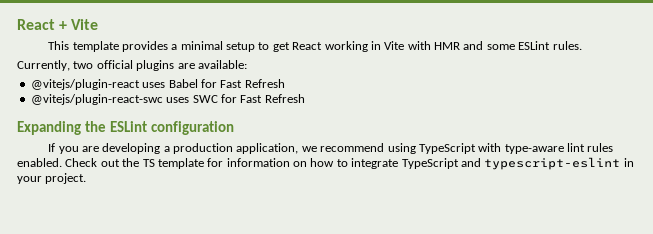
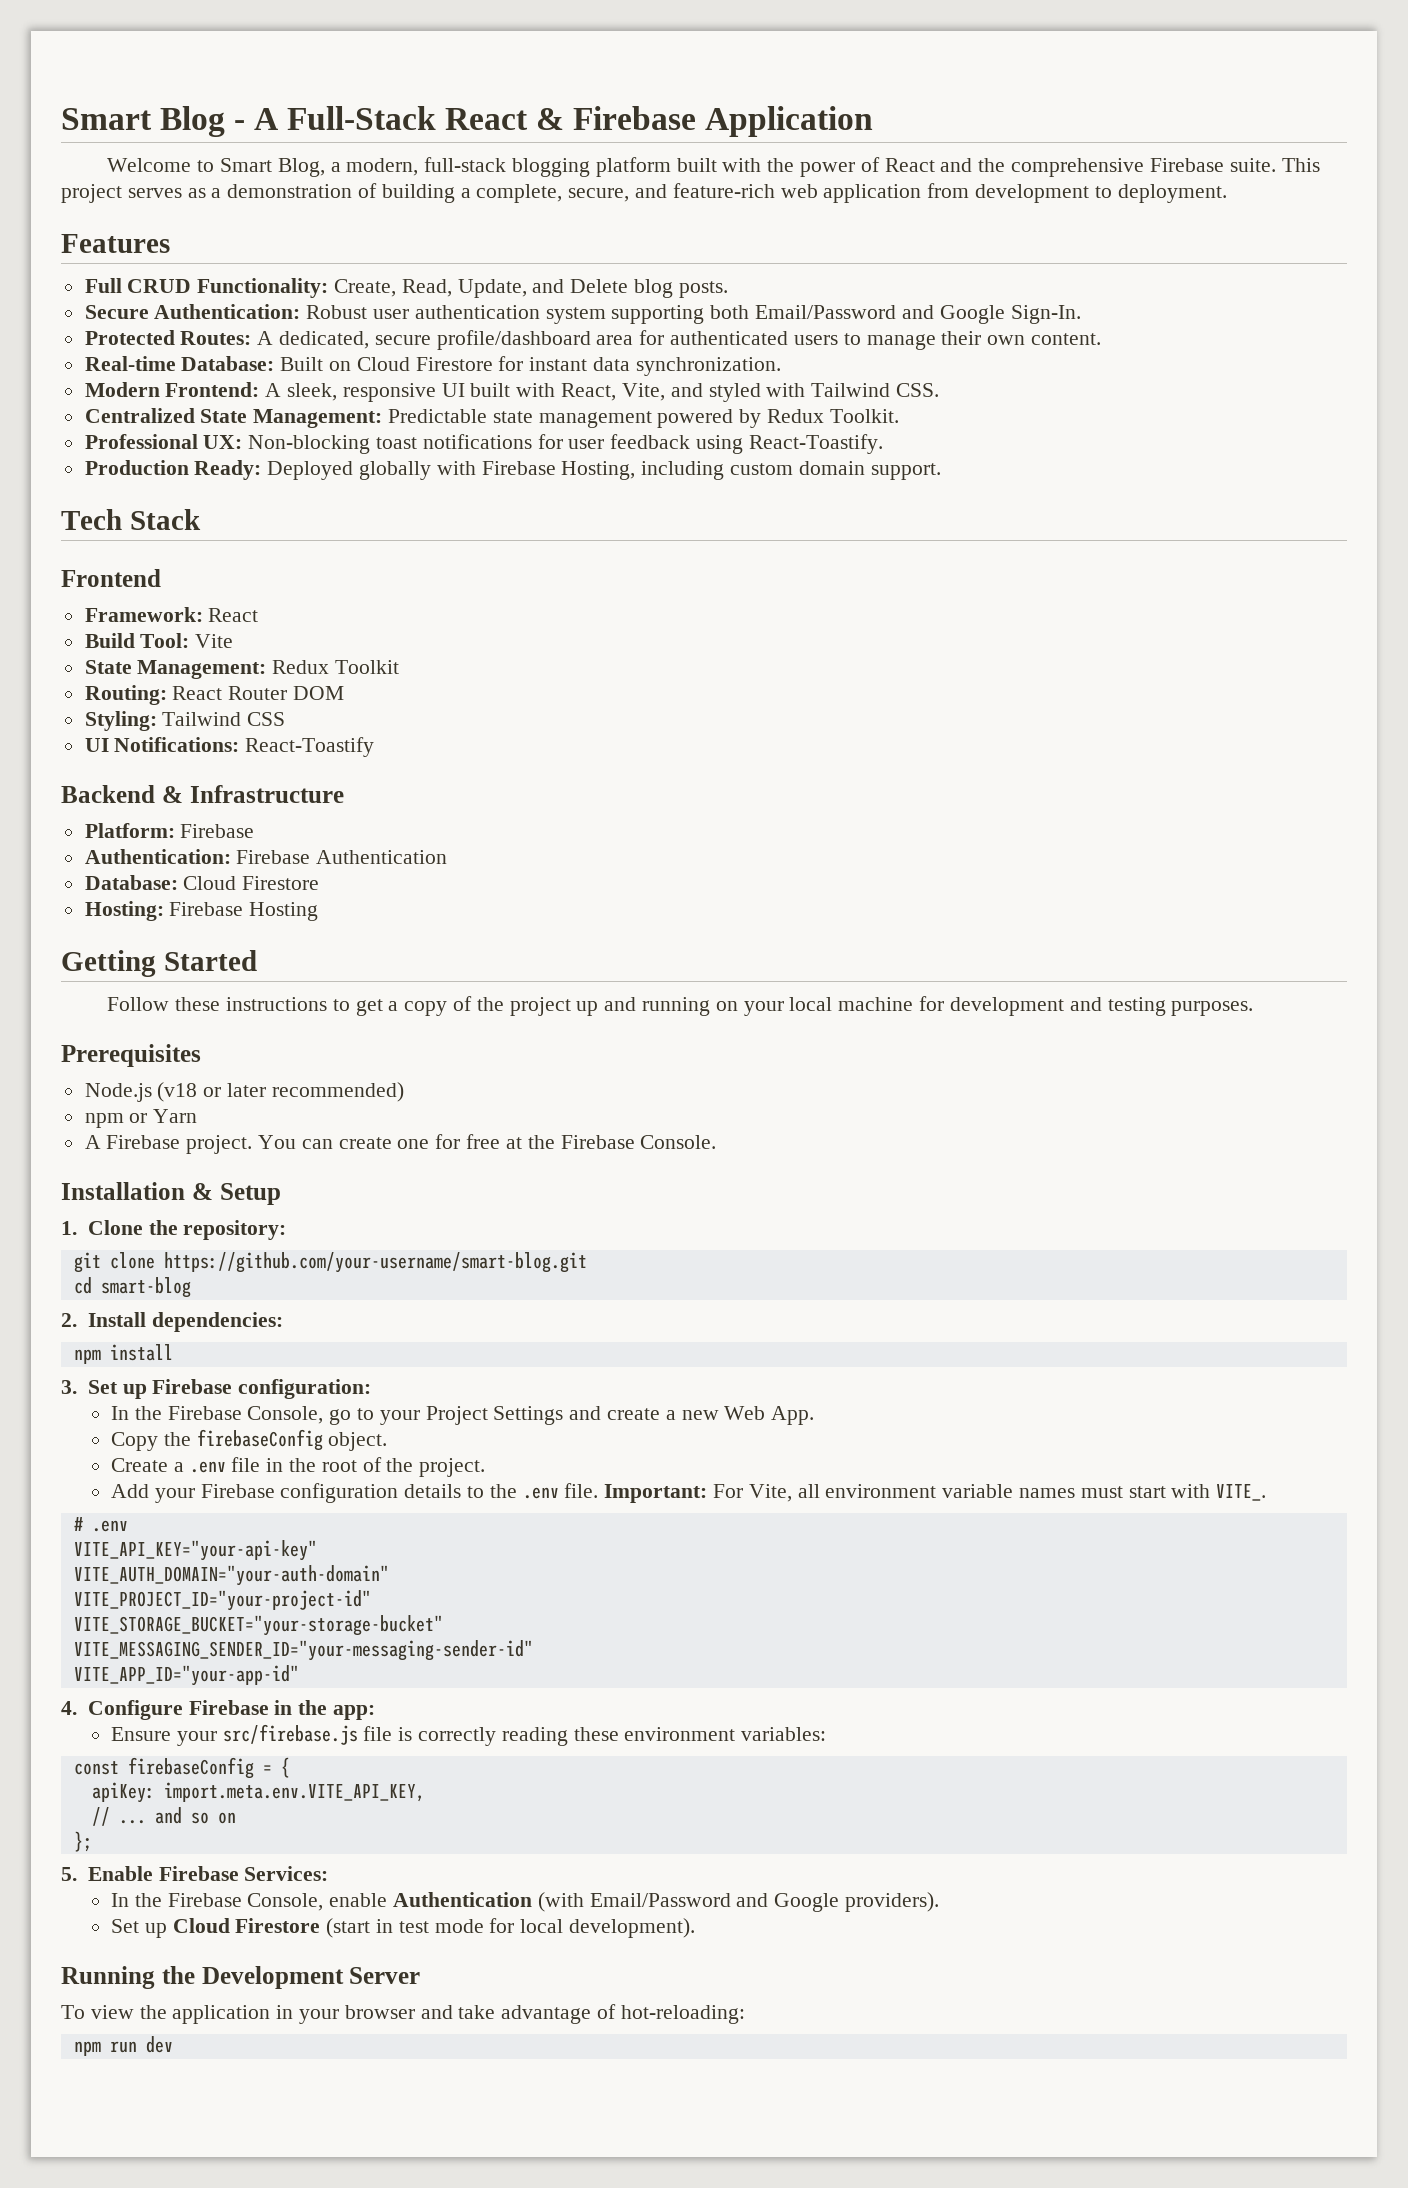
[17,19,99,30] [48,41,582,52] [17,60,247,71] [30,79,285,90] [30,94,305,105] [17,121,234,135] [48,143,614,154] [17,157,634,170] [17,173,87,184] React + Vite // This template provides a minimal setup to get React working in Vite with HMR and some ESLint rules. // Currently, two official plugins are available: // @vitejs/plugin-react uses Babel for Fast Refresh // @vitejs/plugin-react-swc uses SWC for Fast Refresh // Expanding the ESLint configuration // If you are developing a production application, we recommend using TypeScript with type-aware lint rules enabled. Check out the TS template for information on how to integrate TypeScript and typescript-eslint in your project. -> [61,106,874,137] [107,157,1320,177] [61,183,1227,203] [61,234,170,253] [84,278,728,298] [84,304,1081,324] [84,330,1101,350] [84,356,781,376] [84,382,939,402] [84,408,899,428] [84,434,883,454] [84,460,941,480] [61,509,201,530] [61,569,161,587] [84,607,259,622] [84,633,234,648] [84,660,400,679] [84,685,345,705] [84,711,286,731] [84,737,375,757] [61,785,344,803] [84,823,255,838] [84,849,448,864] [84,875,320,890] [84,901,319,921] [61,950,257,977] [107,996,1254,1016] [61,1044,201,1067] [84,1082,404,1102] [84,1109,198,1128] [84,1134,717,1154] [61,1182,281,1205] [61,1220,287,1240] [73,1252,587,1273] [73,1277,191,1298] [61,1312,283,1332] [73,1344,173,1364] [61,1379,372,1399] [110,1406,815,1425] [110,1429,388,1451] [110,1457,486,1477] [110,1483,1267,1503] [73,1517,128,1532] [73,1540,317,1561] [73,1565,389,1586] [73,1590,371,1611] [73,1615,443,1636] [73,1640,533,1661] [73,1665,299,1686] [61,1700,375,1720] [110,1724,827,1746] [73,1757,290,1779] [91,1782,425,1803] [91,1807,236,1826] [73,1831,92,1852] [61,1866,329,1881] [110,1892,940,1912] [110,1918,696,1938] [61,1966,421,1989] [61,2004,745,2024] [73,2036,173,2056] Smart Blog - A Full-Stack React & Firebase Application // Welcome to Smart Blog, a modern, full-stack blogging platform built with the power of React and the comprehensive Firebase suite. This project serves as a demonstration of building a complete, secure, and feature-rich web application from development to deployment. // Features // Full CRUD Functionality: Create, Read, Update, and Delete blog posts. // Secure Authentication: Robust user authentication system supporting both Email/Password and Google Sign-In. // Protected Routes: A dedicated, secure profile/dashboard area for authenticated users to manage their own content. // Real-time Database: Built on Cloud Firestore for instant data synchronization. // Modern Frontend: A sleek, responsive UI built with React, Vite, and styled with Tailwind CSS. // Centralized State Management: Predictable state management powered by Redux Toolkit. // Professional UX: Non-blocking toast notifications for user feedback using React-Toastify. // Production Ready: Deployed globally with Firebase Hosting, including custom domain support. // Tech Stack // Frontend // Framework: React // Build Tool: Vite // State Management: Redux Toolkit // Routing: React Router DOM // Styling: Tailwind CSS // UI Notifications: React-Toastify // Backend & Infrastructure // Platform: Firebase // Authentication: Firebase Authentication // Database: Cloud Firestore // Hosting: Firebase Hosting // Getting Started // Follow these instructions to get a copy of the project up and running on your local machine for development and testing purposes. // Prerequisites // Node.js (v18 or later recommended) // npm or Yarn // A Firebase project. You can create one for free at the Firebase Console. // Installation & Setup // 1. Clone the repository: // git clone https://github.com/your-username/smart-blog.git // cd smart-blog // 2. Install dependencies: // npm install // 3. Set up Firebase configuration: // In the Firebase Console, go to your Project Settings and create a new Web App. // Copy the firebaseConfig object. // Create a .env file in the root of the project. // Add your Firebase configuration details to the .env file. Important: For Vite, all environment variable names must start with VITE_. // # .env // VITE_API_KEY="your-api-key" // VITE_AUTH_DOMAIN="your-auth-domain" // VITE_PROJECT_ID="your-project-id" // VITE_STORAGE_BUCKET="your-storage-bucket" // VITE_MESSAGING_SENDER_ID="your-messaging-sender-id" // VITE_APP_ID="your-app-id" // 4. Configure Firebase in the app: // Ensure your src/firebase.js file is correctly reading these environment variables: // const firebaseConfig = { // apiKey: import.meta.env.VITE_API_KEY, // // ... and so on // }; // 5. Enable Firebase Services: // In the Firebase Console, enable Authentication (with Email/Password and Google providers). // Set up Cloud Firestore (start in test mode for local development). // Running the Development Server // To view the application in your browser and take advantage of hot-reloading: // npm run dev

